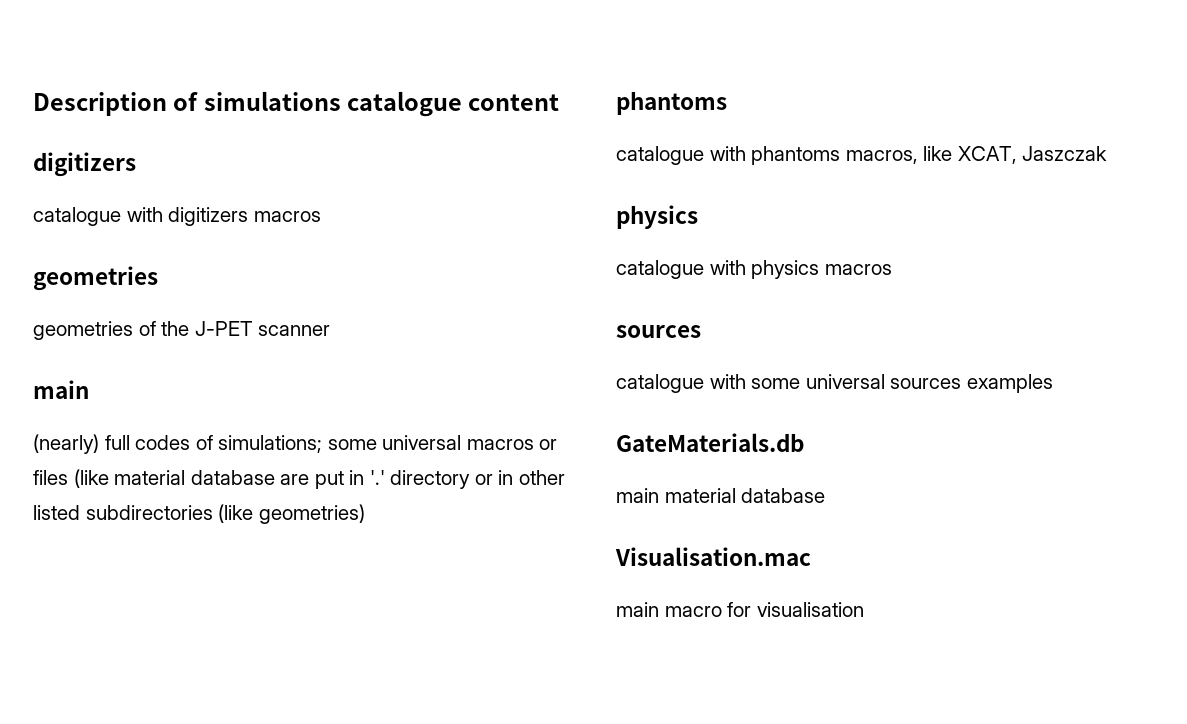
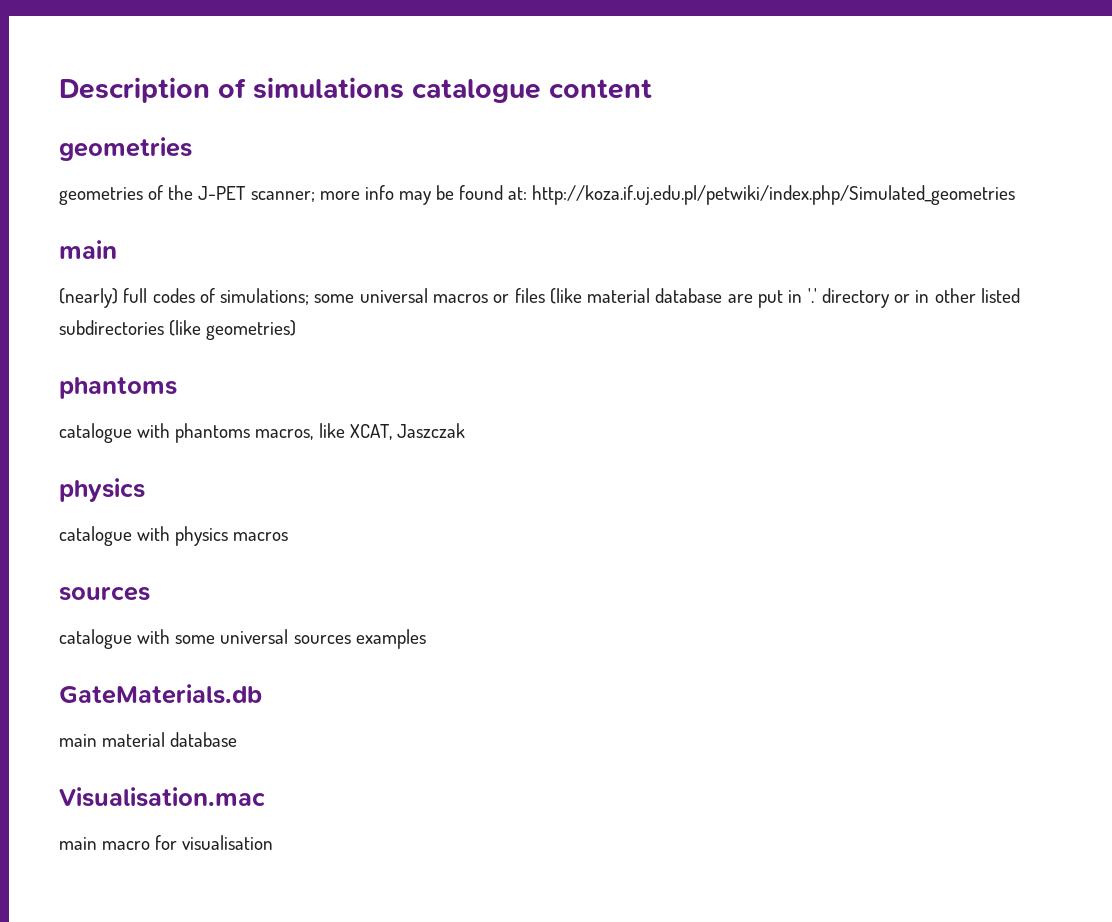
[33,152,136,177] [33,207,321,226] // digitizers // catalogue with digitizers macros -> (652, 89) none
[258,325,331,336] scanner -> [250,185,1016,205] scanner; more info may be found at: http://koza.if.uj.edu.pl/petwiki/index.php/Simulated_geometries

